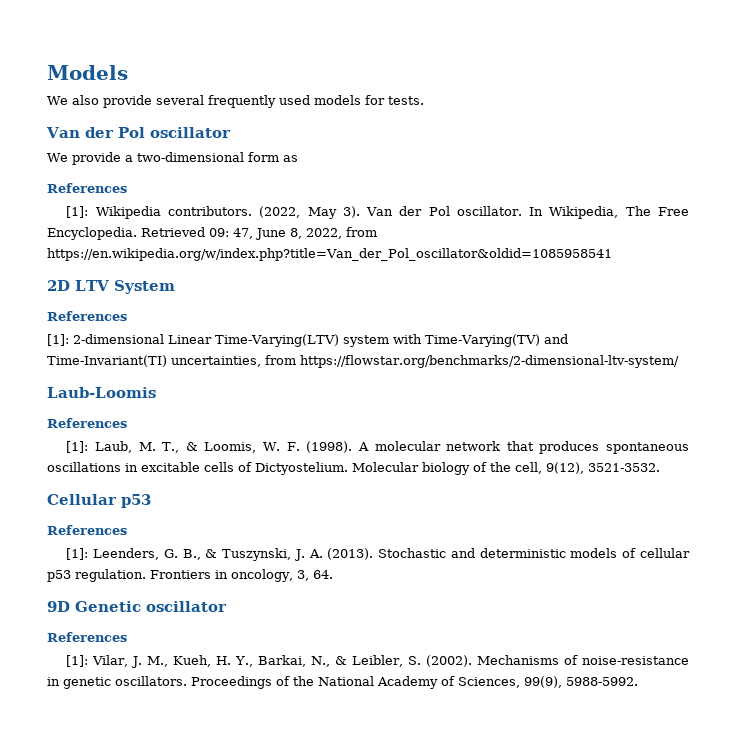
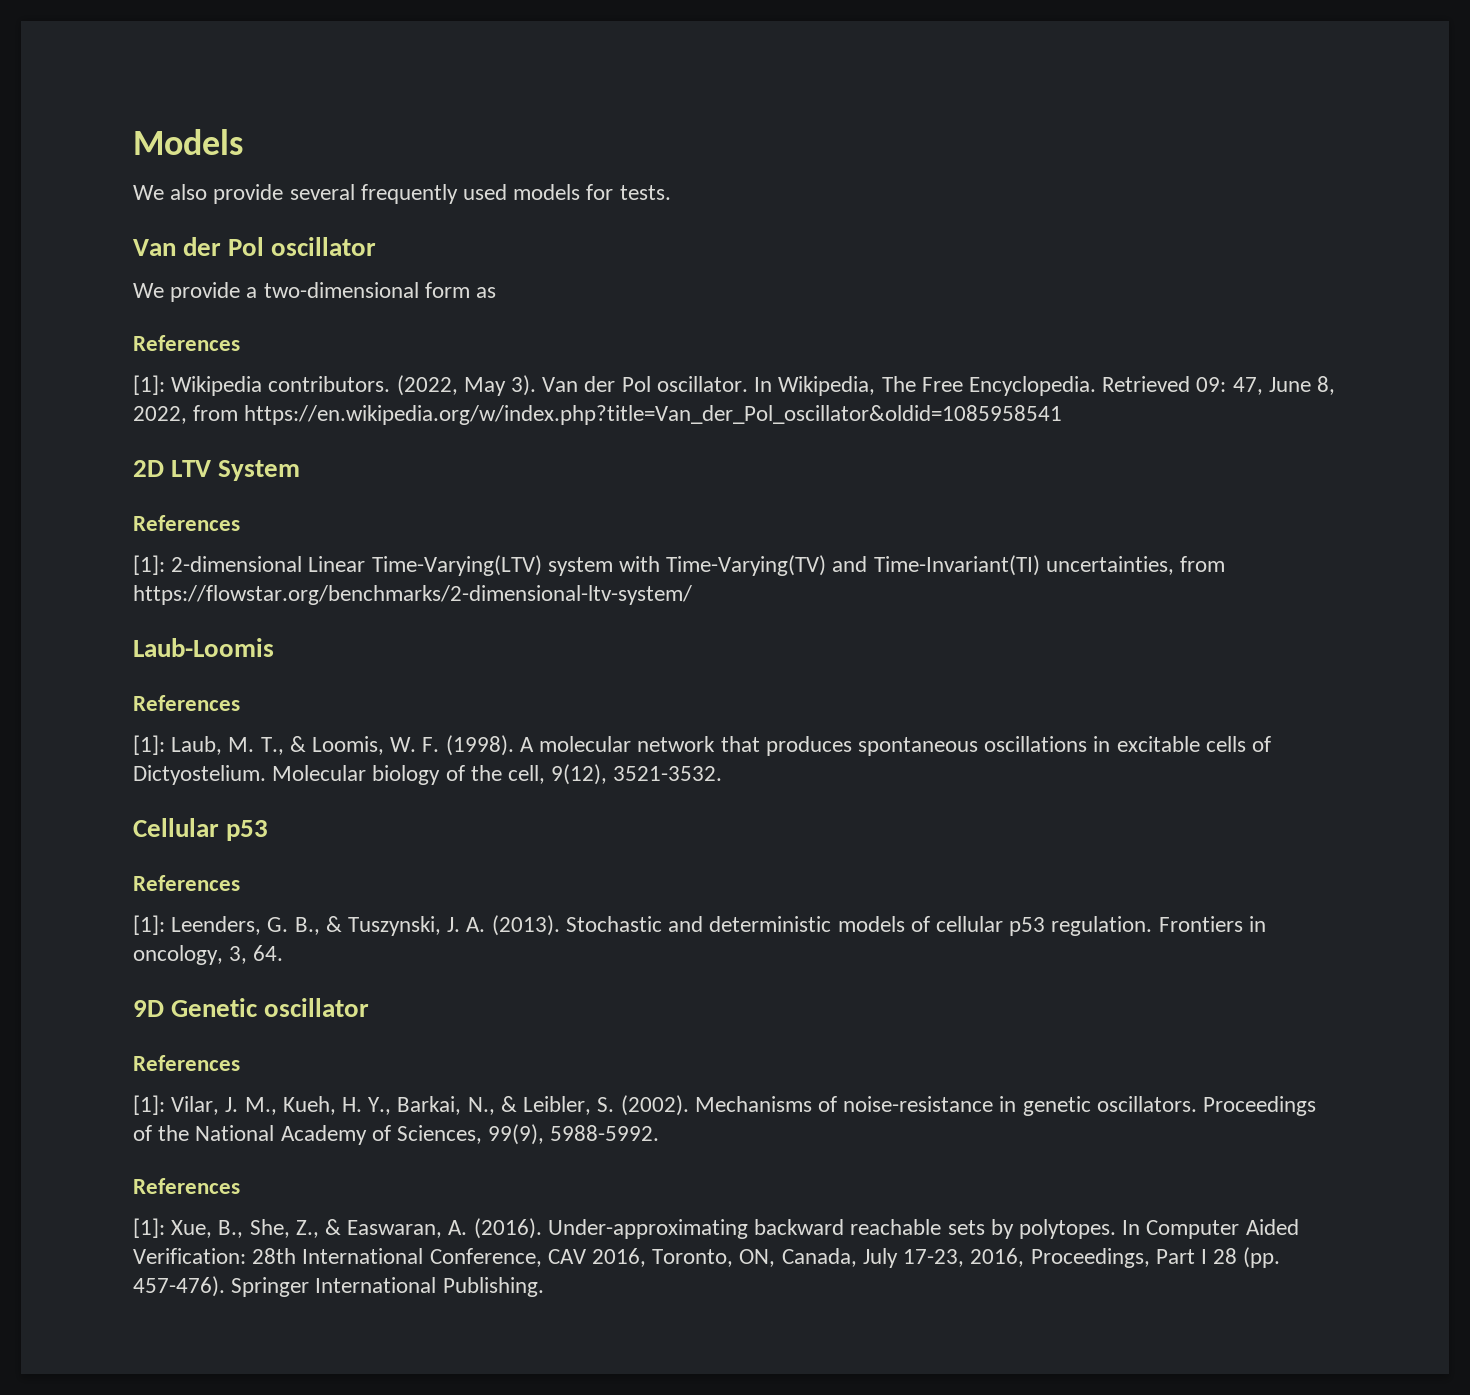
(638, 681) none -> [133,1178,240,1194] [133,1218,1299,1239] [133,1247,1281,1268] [133,1276,544,1297] // References // [1]: Xue, B., She, Z., & Easwaran, A. (2016). Under-approximating backward reachable sets by polytopes. In Computer Aided Verification: 28th International Conference, CAV 2016, Toronto, ON, Canada, July 17-23, 2016, Proceedings, Part I 28 (pp. 457-476). Springer International Publishing.

